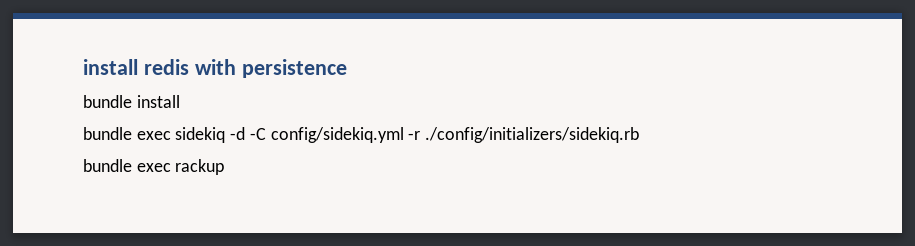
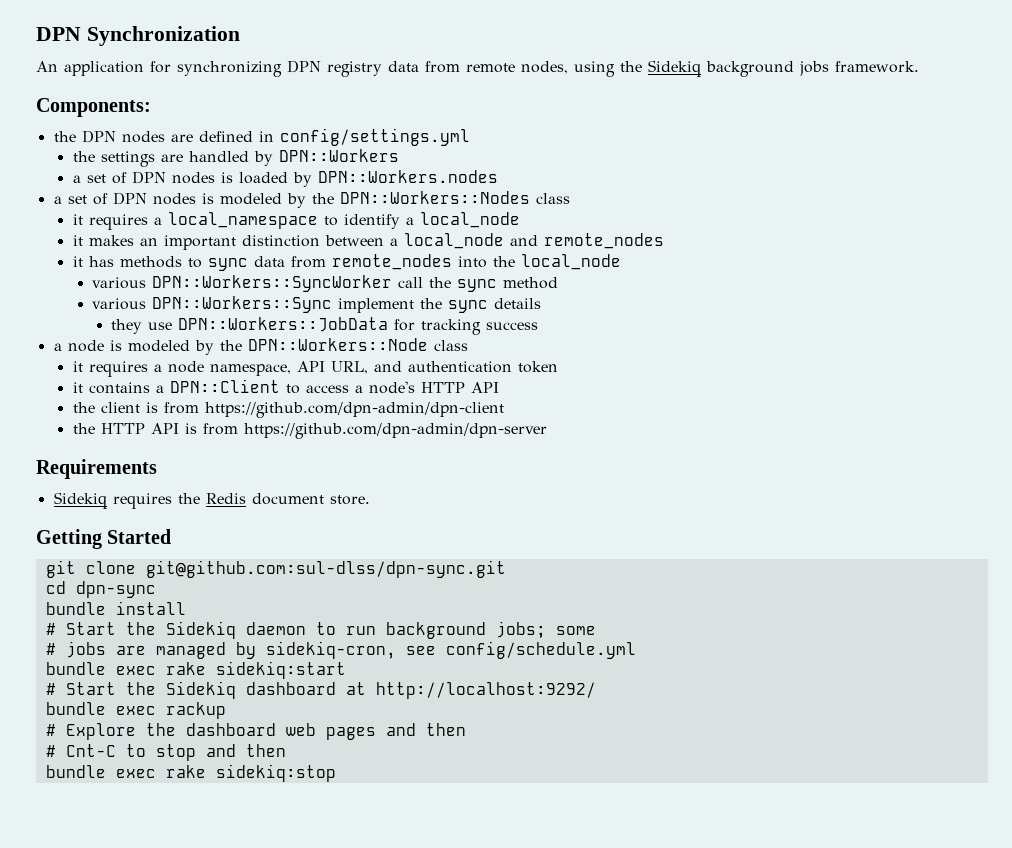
[83,59,347,78] [83,95,180,108] [83,127,640,143] [83,159,225,175] install redis with persistence // bundle install // bundle exec sidekiq -d -C config/sidekiq.yml -r ./config/initializers/sidekiq.rb // bundle exec rackup -> [36,26,240,46] [36,60,919,77] [36,98,151,117] [53,128,470,146] [72,149,399,167] [72,170,498,187] [53,191,570,208] [72,212,520,230] [72,233,664,250] [72,254,621,271] [92,275,559,292] [92,296,542,313] [111,317,539,335] [53,338,468,355] [72,361,558,377] [72,379,499,394] [72,402,504,418] [72,423,547,439] [36,459,157,479] [53,492,370,509] [36,529,172,549] [45,560,506,578] [45,581,156,598] [45,601,186,615] [45,621,596,639] [45,641,636,659] [45,661,346,679] [45,681,596,699] [45,702,226,719] [45,723,466,740] [45,744,286,761] [45,764,336,782] DPN Synchronization // An application for synchronizing DPN registry data from remote nodes, using the Sidekiq background jobs framework. // Components: // the DPN nodes are defined in config/settings.yml // the settings are handled by DPN::Workers // a set of DPN nodes is loaded by DPN::Workers.nodes // a set of DPN nodes is modeled by the DPN::Workers::Nodes class // it requires a local_namespace to identify a local_node // it makes an important distinction between a local_node and remote_nodes // it has methods to sync data from remote_nodes into the local_node // various DPN::Workers::SyncWorker call the sync method // various DPN::Workers::Sync implement the sync details // they use DPN::Workers::JobData for tracking success // a node is modeled by the DPN::Workers::Node class // it requires a node namespace, API URL, and authentication token // it contains a DPN::Client to access a node's HTTP API // the client is from https://github.com/dpn-admin/dpn-client // the HTTP API is from https://github.com/dpn-admin/dpn-server // Requirements // Sidekiq requires the Redis document store. // Getting Started // git clone git@github.com:sul-dlss/dpn-sync.git // cd dpn-sync // bundle install // # Start the Sidekiq daemon to run background jobs; some // # jobs are managed by sidekiq-cron, see config/schedule.yml // bundle exec rake sidekiq:start // # Start the Sidekiq dashboard at http://localhost:9292/ // bundle exec rackup // # Explore the dashboard web pages and then // # Cnt-C to stop and then // bundle exec rake sidekiq:stop

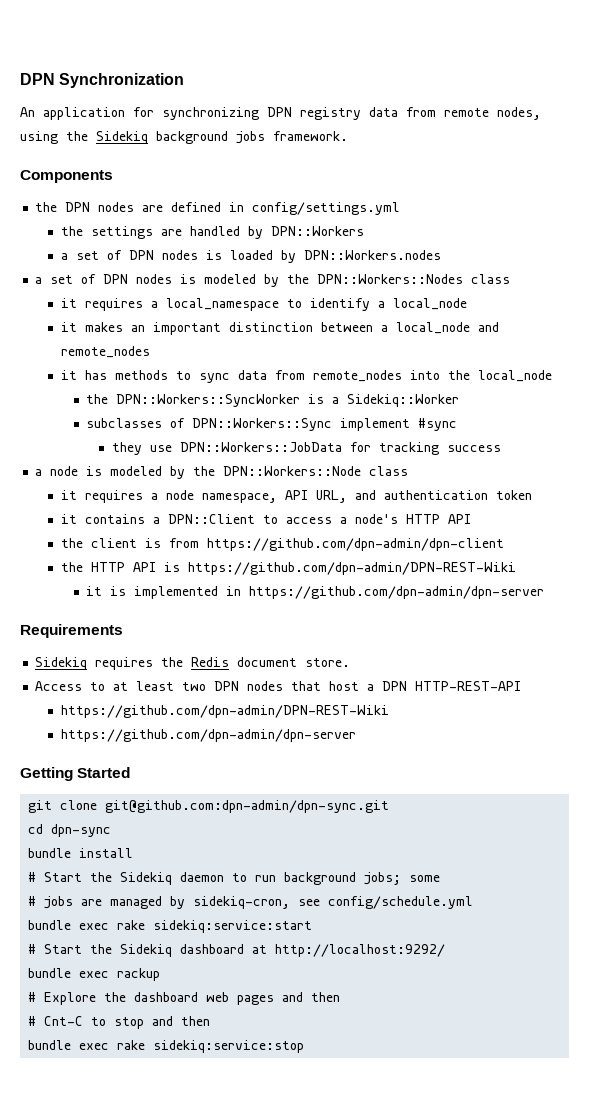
[36,98,151,117] Components: -> [20,170,113,183] Components
[92,275,559,292] [92,296,542,313] various DPN::Workers::SyncWorker call the sync method // various DPN::Workers::Sync implement the sync details -> [86,394,460,407] [86,418,458,431] the DPN::Workers::SyncWorker is a Sidekiq::Worker // subclasses of DPN::Workers::Sync implement #sync
[202,423,238,435] from -> [187,562,516,575] [86,586,242,599] https://github.com/dpn-admin/DPN-REST-Wiki // it is implemented in
(370, 500) none -> [35,681,522,691] [60,705,389,718] [60,729,356,742] // Access to at least two DPN nodes that host a DPN HTTP-REST-API // https://github.com/dpn-admin/DPN-REST-Wiki // https://github.com/dpn-admin/dpn-server
[145,560,506,578] git@github.com:sul-dlss/dpn-sync.git -> [105,800,390,813] git@github.com:dpn-admin/dpn-sync.git
[215,661,346,679] sidekiq:start -> [153,920,313,933] sidekiq:service:start
[215,764,336,782] sidekiq:stop -> [153,1040,305,1053] sidekiq:service:stop

